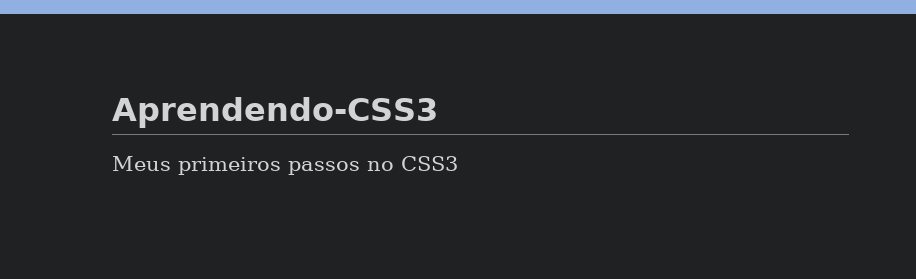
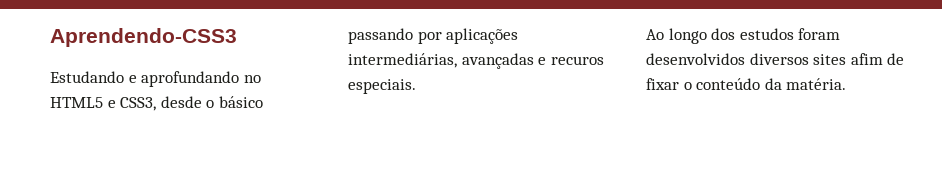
[112,156,458,175] Meus primeiros passos no CSS3 -> [50,71,261,87] [50,96,263,111] [348,28,519,44] [348,53,604,69] [348,79,416,94] [646,28,841,44] [646,53,905,65] [646,78,847,90] Estudando e aprofundando no HTML5 e CSS3, desde o básico passando por aplicações intermediárias, avançadas e recuros especiais. // Ao longo dos estudos foram desenvolvidos diversos sites afim de fixar o conteúdo da matéria.

